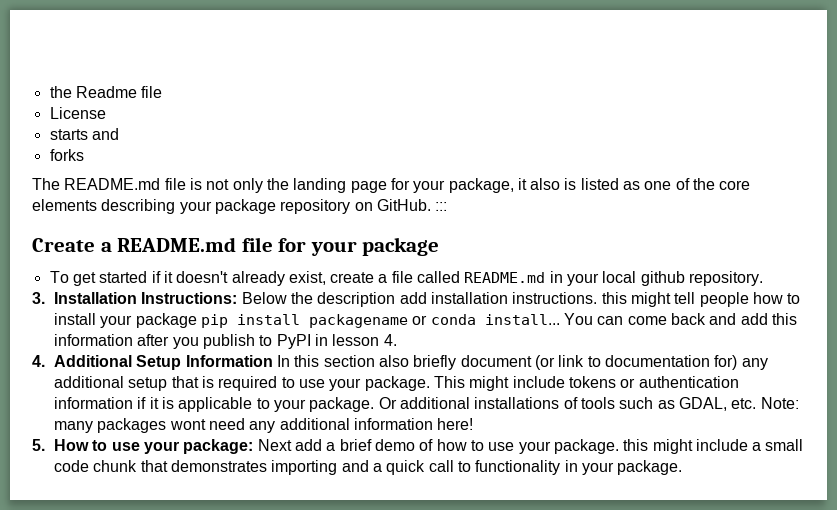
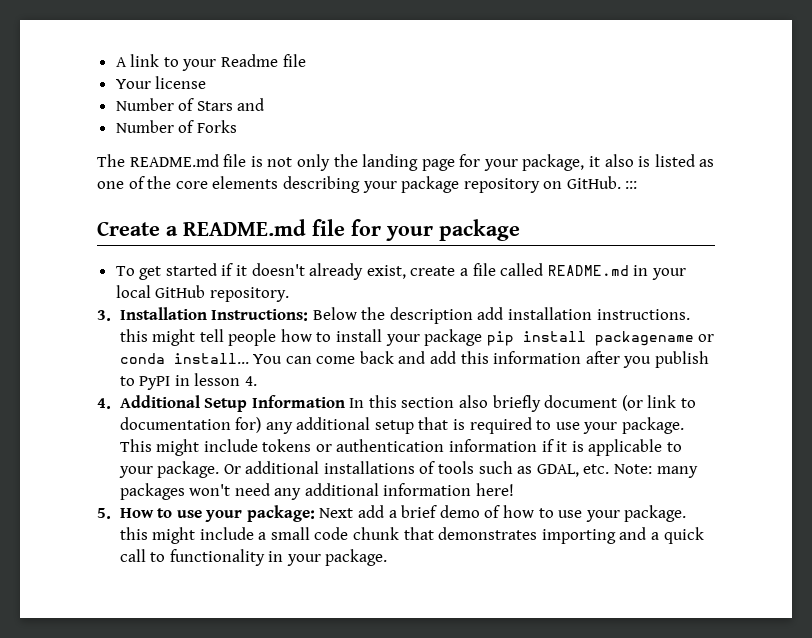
[49,86,163,98] [49,107,106,119] [49,128,119,140] [49,149,84,161] the Readme file // License // starts and // forks -> [115,54,306,71] [115,76,207,89] [115,98,265,111] [115,120,237,133] A link to your Readme file // Your license // Number of Stars and // Number of Forks
[640,271,685,286] github -> [155,285,206,298] GitHub
[169,419,206,430] wont -> [189,484,231,496] won't

